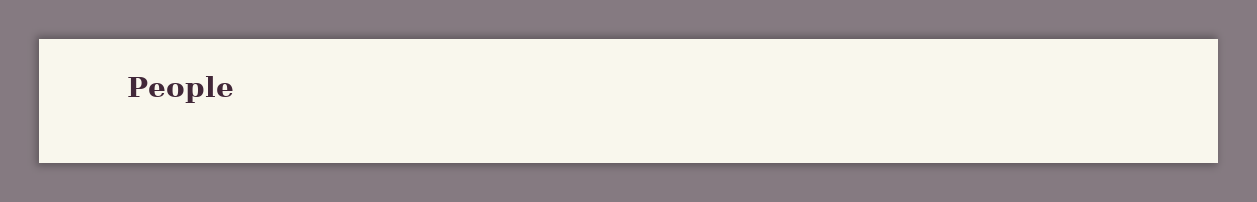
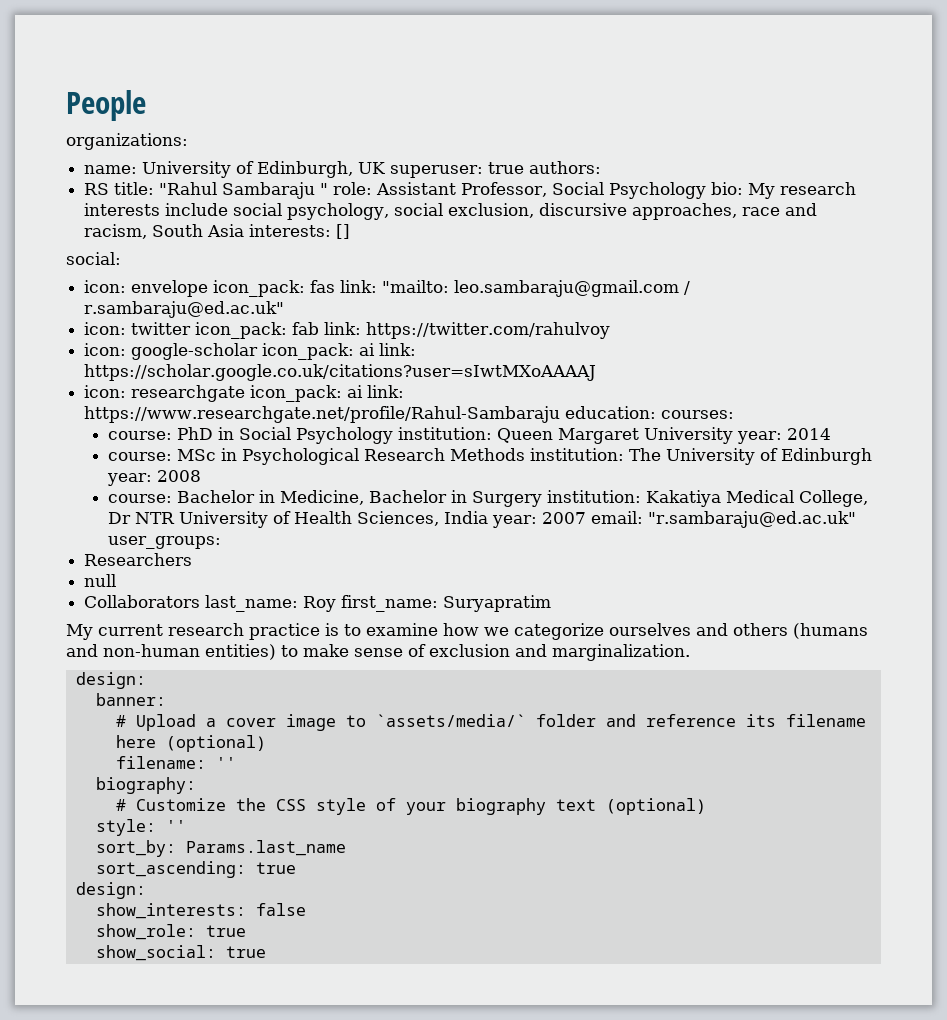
(234, 89) none -> [66,133,188,150] [84,161,602,178] [84,182,857,199] [84,203,818,220] [84,224,351,239] [66,252,121,265] [84,280,691,297] [84,301,285,318] [84,322,611,339] [84,343,417,360] [84,364,597,381] [84,385,405,402] [84,406,735,423] [107,427,831,444] [107,448,872,465] [106,470,201,486] [107,490,868,507] [107,511,856,528] [107,536,221,549] [84,553,193,566] [84,574,117,587] [84,595,552,612] [66,623,868,640] [66,644,690,661] [75,672,146,689] [95,693,166,706] [115,714,866,731] [115,735,266,752] [115,756,236,769] [95,777,196,794] [115,798,706,815] [95,819,186,836] [95,840,346,857] [95,861,296,878] [75,882,146,899] [95,903,306,919] [95,924,246,940] [95,945,266,961] // organizations: // name: University of Edinburgh, UK superuser: true authors: // RS title: "Rahul Sambaraju " role: Assistant Professor, Social Psychology bio: My research interests include social psychology, social exclusion, discursive approaches, race and racism, South Asia interests: [] // social: // icon: envelope icon_pack: fas link: "mailto: leo.sambaraju@gmail.com / r.sambaraju@ed.ac.uk" // icon: twitter icon_pack: fab link: https://twitter.com/rahulvoy // icon: google-scholar icon_pack: ai link: https://scholar.google.co.uk/citations?user=sIwtMXoAAAAJ // icon: researchgate icon_pack: ai link: https://www.researchgate.net/profile/Rahul-Sambaraju education: courses: // course: PhD in Social Psychology institution: Queen Margaret University year: 2014 // course: MSc in Psychological Research Methods institution: The University of Edinburgh year: 2008 // course: Bachelor in Medicine, Bachelor in Surgery institution: Kakatiya Medical College, Dr NTR University of Health Sciences, India year: 2007 email: "r.sambaraju@ed.ac.uk" user_groups: // Researchers // null // Collaborators last_name: Roy first_name: Suryapratim // My current research practice is to examine how we categorize ourselves and others (humans and non-human entities) to make sense of exclusion and marginalization. // design: // banner: // # Upload a cover image to `assets/media/` folder and reference its filename here (optional) // filename: '' // biography: // # Customize the CSS style of your biography text (optional) // style: '' // sort_by: Params.last_name // sort_ascending: true // design: // show_interests: false // show_role: true // show_social: true

